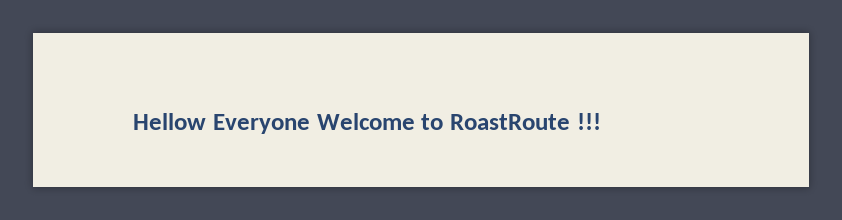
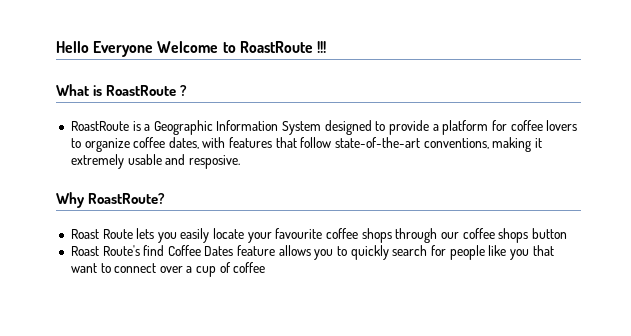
[133,113,206,130] Hellow -> [56,41,89,53] Hello
(601, 121) none -> [56,84,188,96] [70,120,578,135] [70,137,542,152] [70,154,240,169] [56,192,166,208] [70,228,567,243] [70,245,554,260] [70,262,266,277] // What is RoastRoute ? // RoastRoute is a Geographic Information System designed to provide a platform for coffee lovers to organize coffee dates, with features that follow state-of-the-art conventions, making it extremely usable and resposive. // Why RoastRoute? // Roast Route lets you easily locate your favourite coffee shops through our coffee shops button // Roast Route's find Coffee Dates feature allows you to quickly search for people like you that want to connect over a cup of coffee

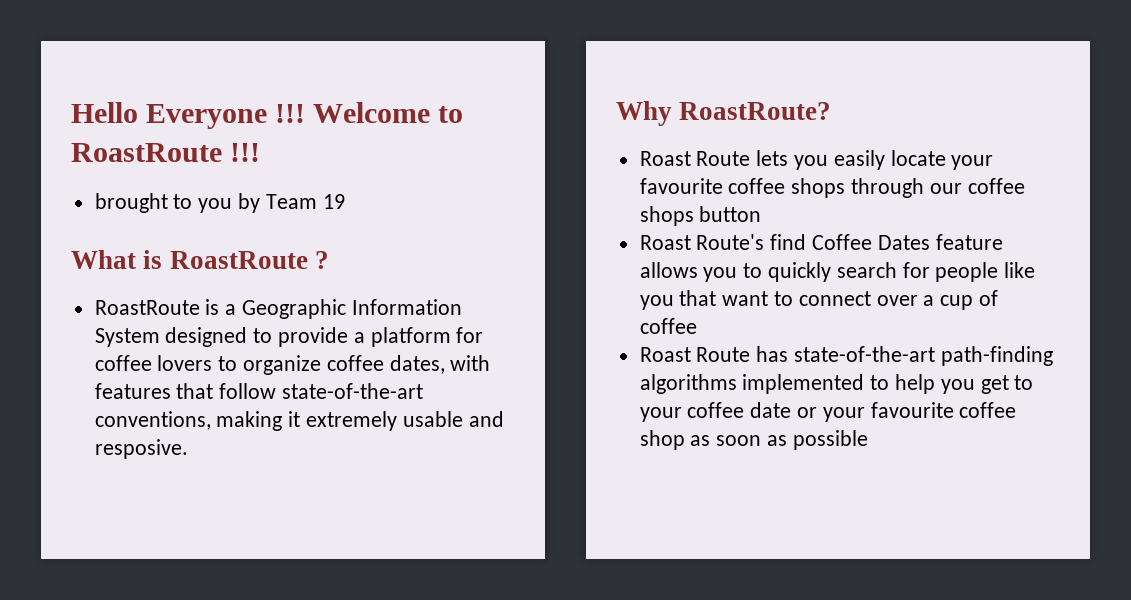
(154, 49) none -> [275,104,306,123] !!!
(326, 47) none -> [94,193,345,213] // brought to you by Team 19
(266, 267) none -> [639,346,1053,366] [639,374,1034,394] [639,402,1017,422] [639,430,868,450] // Roast Route has state-of-the-art path-finding algorithms implemented to help you get to your coffee date or your favourite coffee shop as soon as possible

